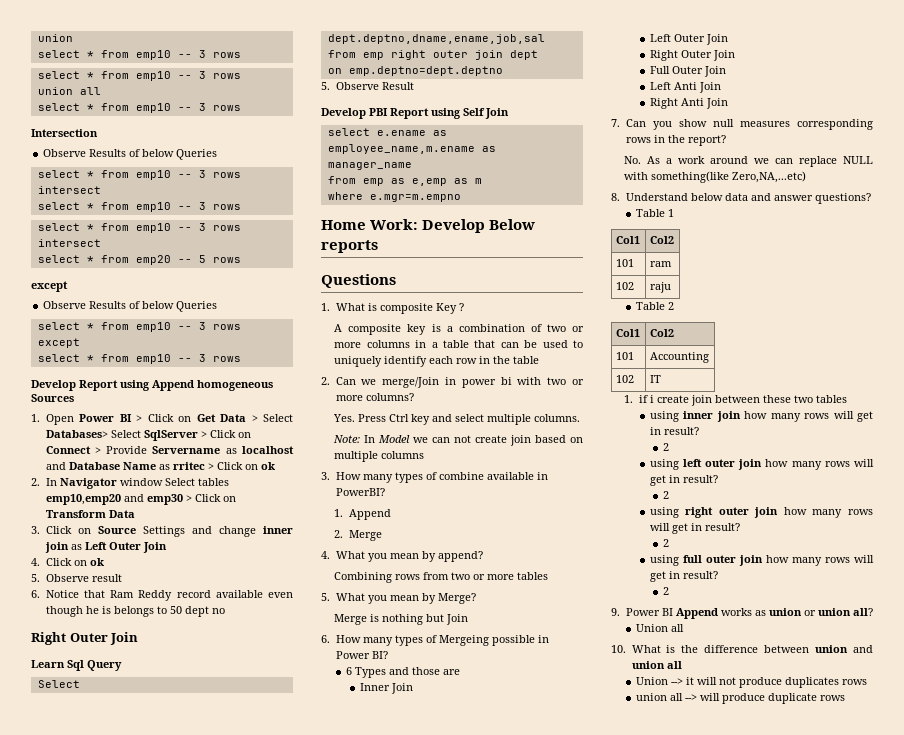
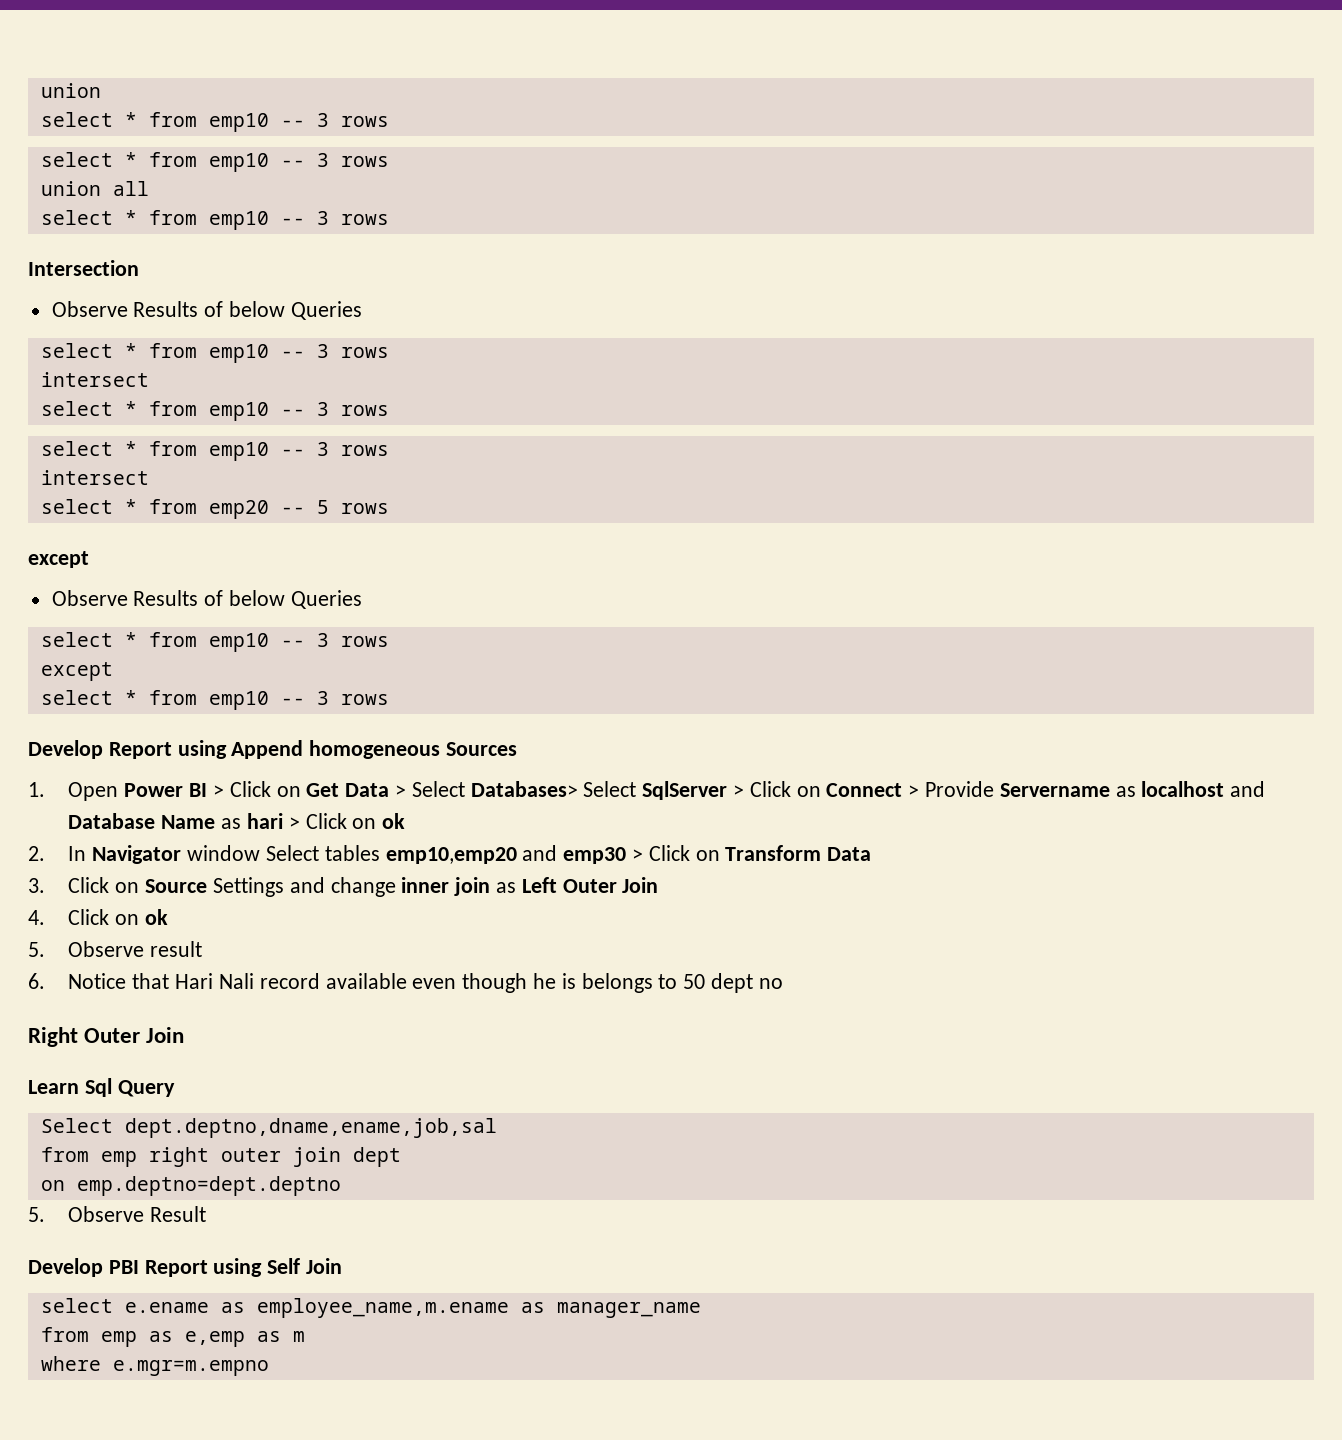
[172,462,205,470] rritec -> [246,813,283,829] hari
[110,590,173,601] Ram Reddy -> [175,973,254,989] Hari Nali
[321,219,536,233] [321,240,378,253] [321,274,396,288] [321,303,464,314] [334,324,584,335] [334,340,583,348] [334,356,540,367] [321,377,584,388] [335,393,414,401] [333,414,581,425] [333,435,583,446] [334,451,425,462] [321,472,548,483] [335,488,385,496] [334,509,391,520] [334,530,382,541] [321,551,483,562] [334,572,549,583] [321,593,476,604] [334,614,469,625] [321,635,549,646] [335,651,388,659] [346,667,461,678] [359,683,413,694] [649,34,728,45] [649,50,735,61] [649,66,726,77] [649,82,721,93] [649,98,728,109] [611,119,873,130] [625,135,726,146] [624,156,873,167] [624,171,807,183] [611,193,871,204] [636,209,675,217] [615,236,640,244] [649,236,674,244] [615,259,634,267] [649,261,672,267] [615,282,634,290] [649,282,671,293] [636,302,675,310] [615,329,640,337] [649,329,674,337] [615,352,634,360] [649,352,709,363] [615,375,634,383] [649,375,661,383] [624,395,847,406] [649,411,873,422] [649,427,699,435] [662,443,669,451] [649,459,874,470] [649,475,718,486] [662,491,669,499] [649,507,873,518] [649,523,740,534] [662,539,669,547] [649,555,874,566] [649,571,718,582] [662,587,669,595] [611,608,873,619] [636,624,685,632] [611,645,873,653] [631,661,682,669] [636,677,868,688] [636,693,846,704] // Home Work: Develop Below reports // Questions // 1. What is composite Key ? // A composite key is a combination of two or more columns in a table that can be used to uniquely identify each row in the table // 2. Can we merge/Join in power bi with two or more columns? // Yes. Press Ctrl key and select multiple columns. // Note: In Model we can not create join based on multiple columns // 3. How many types of combine available in PowerBI? // 1. Append // 2. Merge // 4. What you mean by append? // Combining rows from two or more tables // 5. What you mean by Merge? // Merge is nothing but Join // 6. How many types of Mergeing possible in Power BI? // 6 Types and those are // Inner Join // Left Outer Join // Right Outer Join // Full Outer Join // Left Anti Join // Right Anti Join // 7. Can you show null measures corresponding rows in the report? // No. As a work around we can replace NULL with something(like Zero,NA,...etc) // 8. Understand below data and answer questions? // Table 1 // Col1 | Col2 // 101 | ram // 102 | raju // Table 2 // Col1 | Col2 // 101 | Accounting // 102 | IT // 1. if i create join between these two tables // using inner join how many rows will get in result? // 2 // using left outer join how many rows will get in result? // 2 // using right outer join how many rows will get in result? // 2 // using full outer join how many rows will get in result? // 2 // 9. Power BI Append works as union or union all? // Union all // 10. What is the difference between union and union all // Union --> it will not produce duplicates rows // union all --> will produce duplicate rows -> (269, 1368) none

